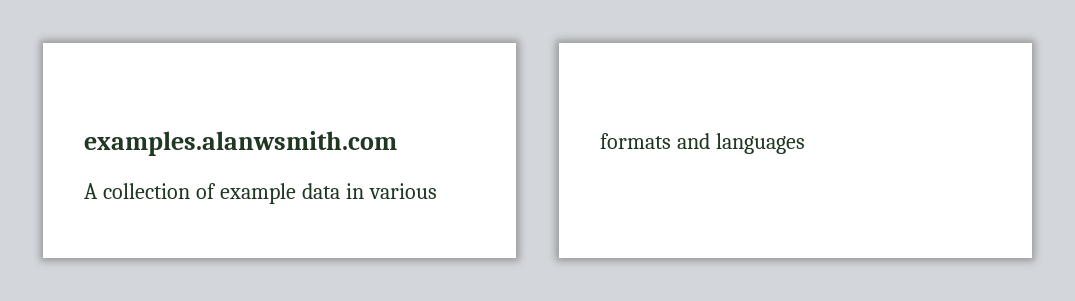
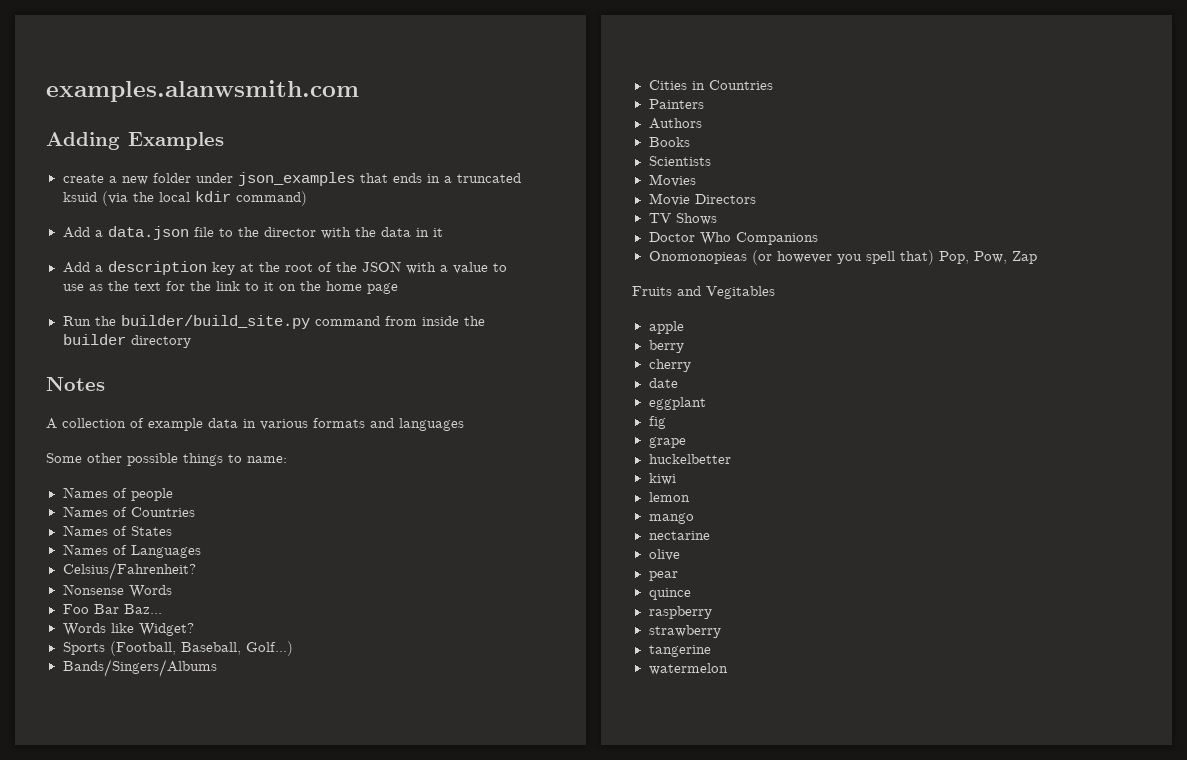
(397, 143) none -> [46,132,224,150] [62,172,521,186] [62,191,307,206] [62,226,443,240] [62,261,507,275] [62,281,398,294] [62,315,485,329] [62,334,191,348] [46,377,105,391] // Adding Examples // create a new folder under json_examples that ends in a truncated ksuid (via the local kdir command) // Add a data.json file to the director with the data in it // Add a description key at the root of the JSON with a value to use as the text for the link to it on the home page // Run the builder/build_site.py command from inside the builder directory // Notes
(805, 143) none -> [46,453,287,466] [62,487,173,501] [62,506,195,517] [62,525,172,536] [62,544,201,558] [62,562,196,580] [62,584,172,598] [62,604,162,614] [62,623,194,636] [62,641,293,656] [62,659,217,677] [648,80,773,90] [648,99,704,109] [648,118,702,129] [648,137,690,147] [648,156,711,166] [648,174,696,187] [648,193,756,206] [648,213,717,225] [648,232,818,245] [648,250,1037,265] [632,286,775,299] [648,321,684,334] [648,340,684,353] [648,359,691,372] [648,378,678,388] [648,397,706,410] [648,416,666,429] [648,437,686,448] [648,454,731,464] [648,473,676,485] [648,492,690,502] [648,513,694,524] [648,531,710,540] [648,549,680,561] [648,571,678,581] [648,588,691,600] [648,606,712,619] [648,625,721,638] [648,645,711,657] [648,663,728,675] // Some other possible things to name: // Names of people // Names of Countries // Names of States // Names of Languages // Celsius/Fahrenheit? // Nonsense Words // Foo Bar Baz... // Words like Widget? // Sports (Football, Baseball, Golf...) // Bands/Singers/Albums // Cities in Countries // Painters // Authors // Books // Scientists // Movies // Movie Directors // TV Shows // Doctor Who Companions // Onomonopieas (or however you spell that) Pop, Pow, Zap // Fruits and Vegitables // apple // berry // cherry // date // eggplant // fig // grape // huckelbetter // kiwi // lemon // mango // nectarine // olive // pear // quince // raspberry // strawberry // tangerine // watermelon

